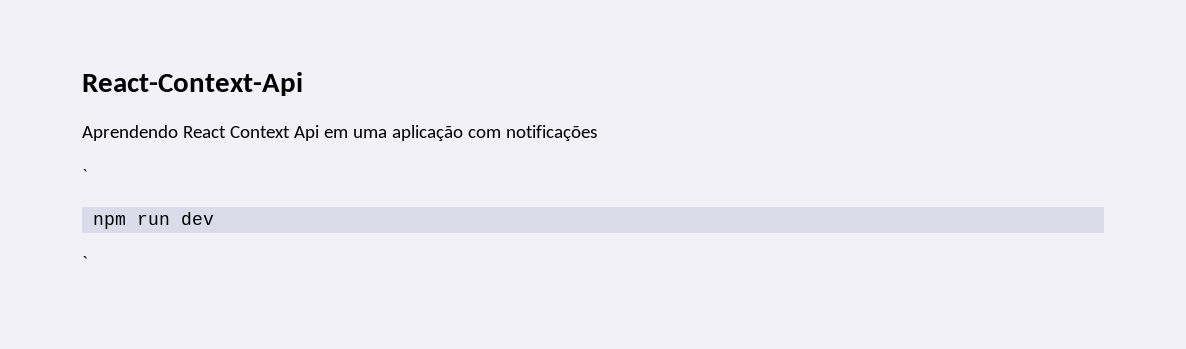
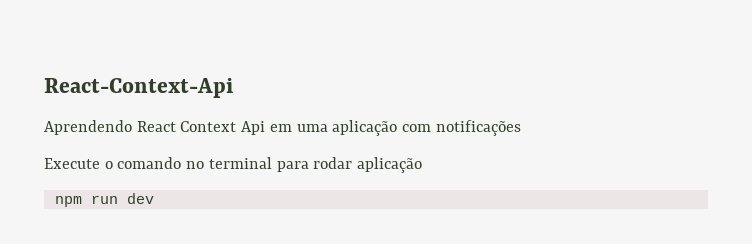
[82,169,88,182] ` -> [44,157,423,173] Execute o comando no terminal para rodar aplicação
[82,256,88,269] // ` -> (154, 198) none

